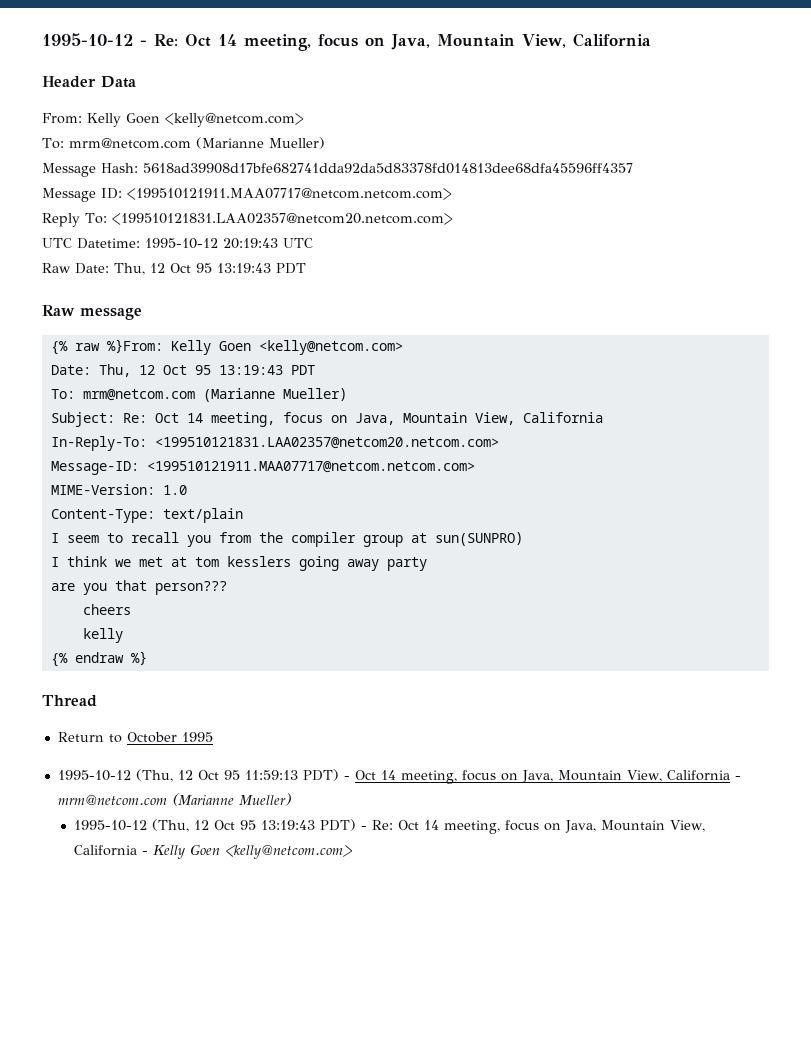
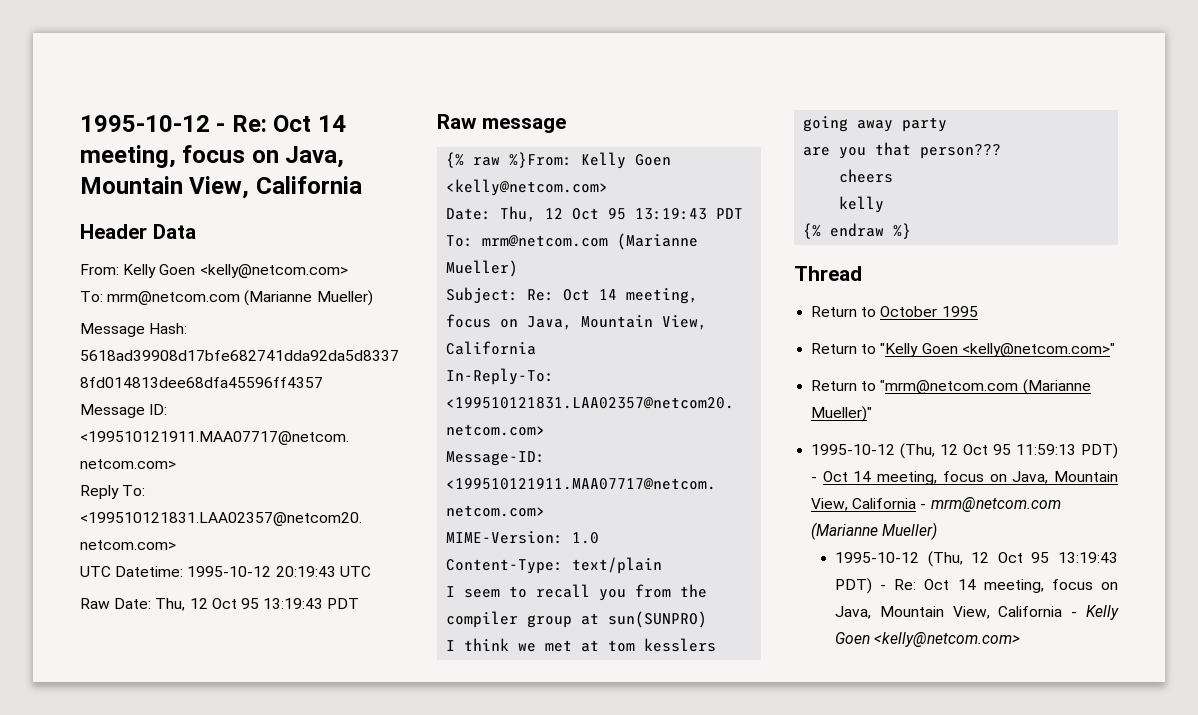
(213, 737) none -> [811,343,1115,357] [811,379,1091,395] [811,406,873,422] // Return to "Kelly Goen <kelly@netcom.com>" // Return to "mrm@netcom.com (Marianne Mueller)"

